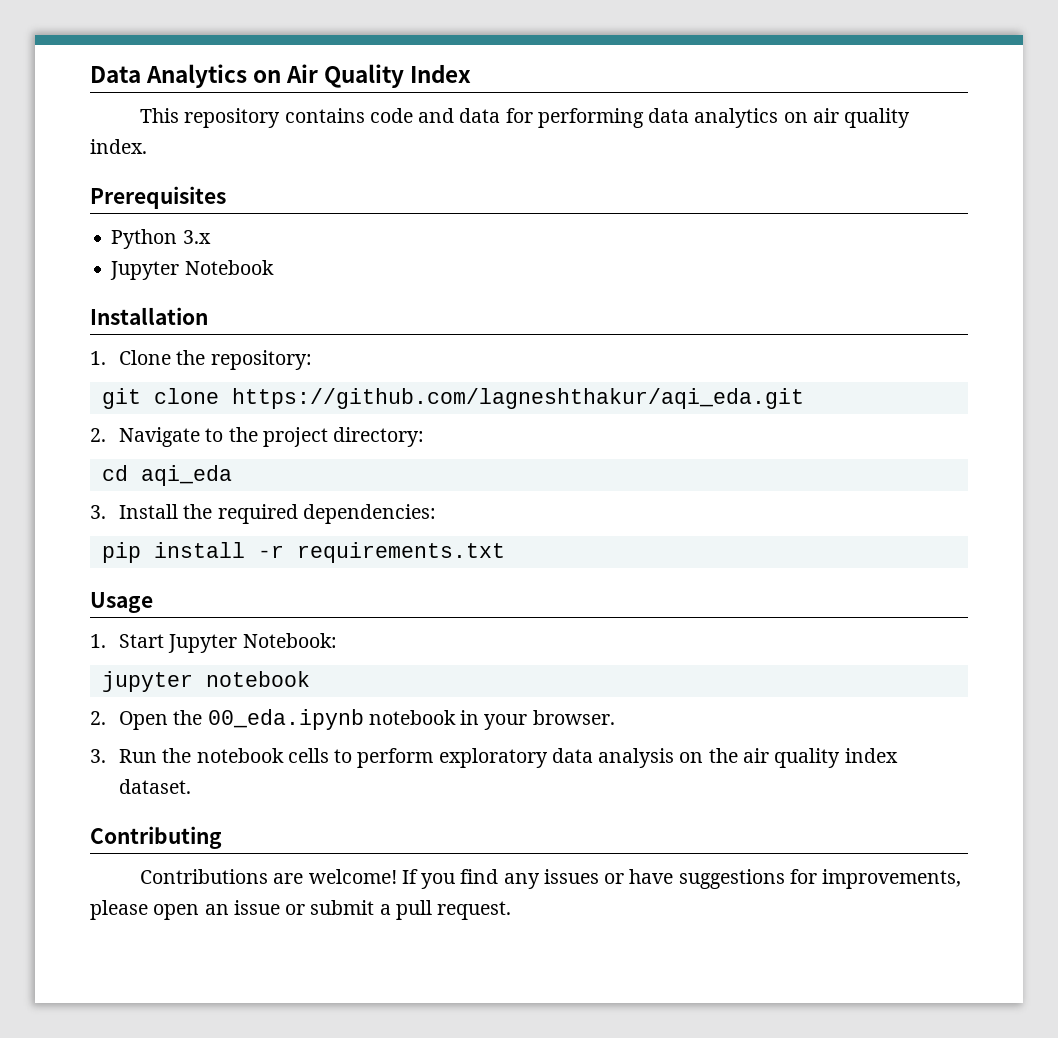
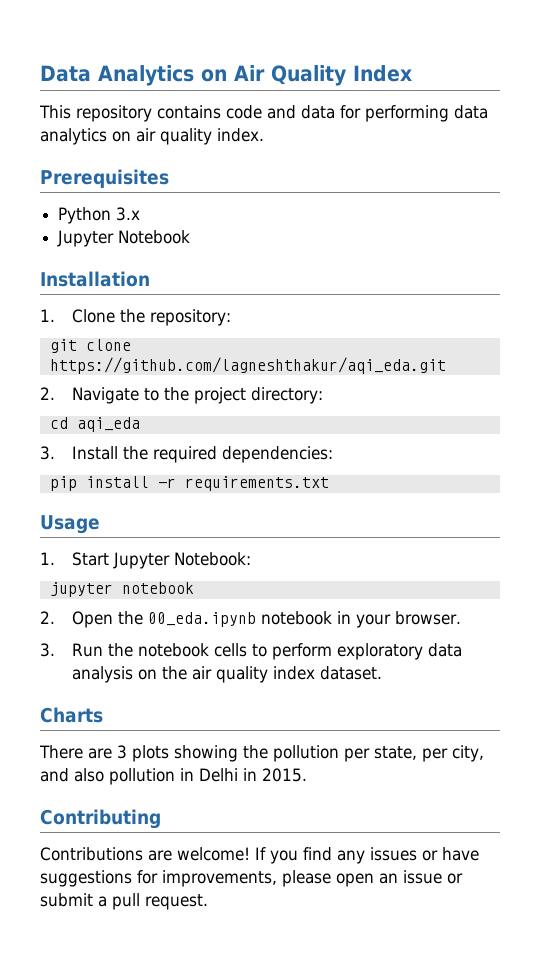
(192, 786) none -> [40,707,103,723] [39,745,484,762] [40,768,307,785] // Charts // There are 3 plots showing the pollution per state, per city, and also pollution in Delhi in 2015.

